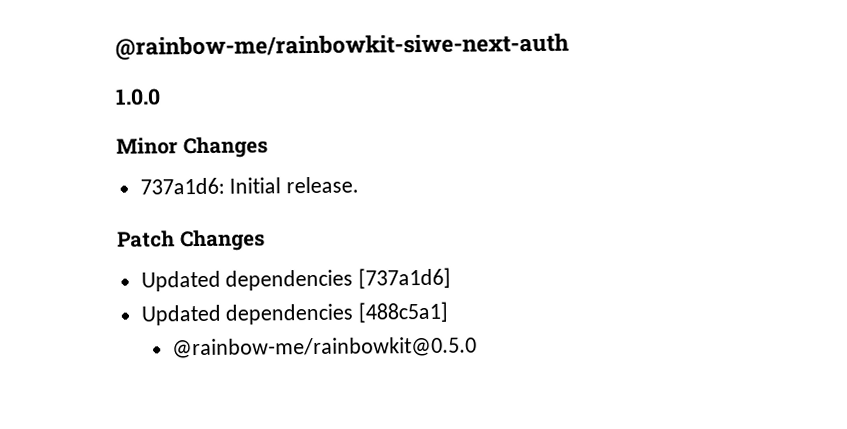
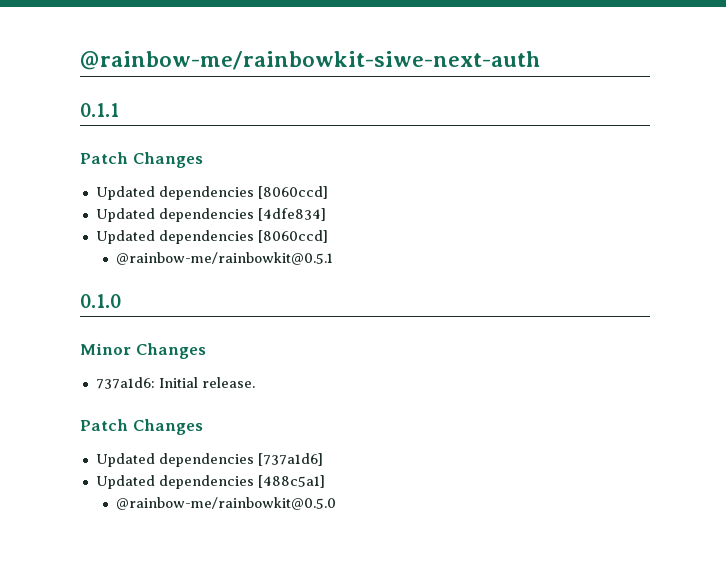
[115,88,161,106] 1.0.0 -> [80,103,119,117] [80,152,203,168] [95,186,328,200] [95,208,326,222] [95,230,328,244] [116,252,334,265] [80,294,121,308] 0.1.1 // Patch Changes // Updated dependencies [8060ccd] // Updated dependencies [4dfe834] // Updated dependencies [8060ccd] // @rainbow-me/rainbowkit@0.5.1 // 0.1.0

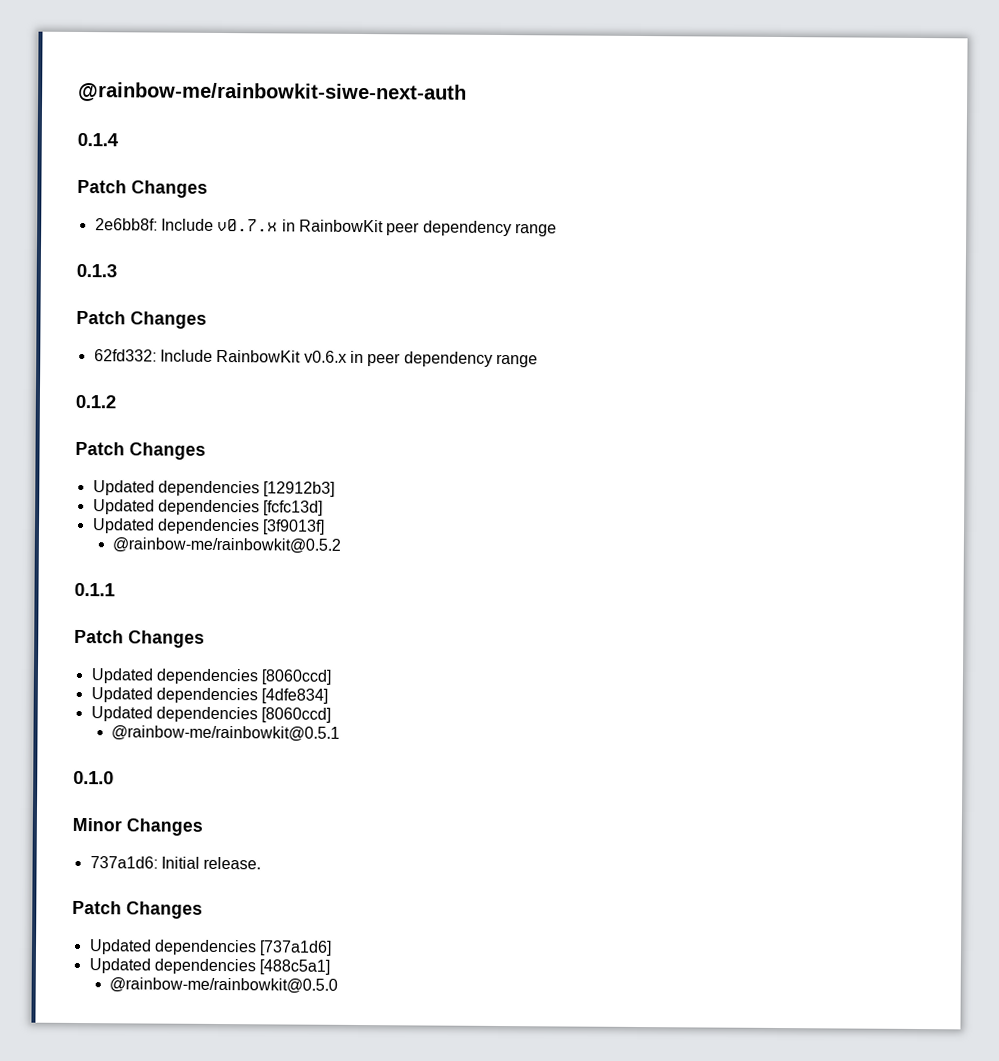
(540, 60) none -> [77,132,119,147] [77,179,208,198] [94,218,557,237] [76,263,117,278] [76,310,207,329] [93,349,538,368] [75,394,116,409] [75,441,206,460] [92,480,336,497] [92,499,324,516] [91,518,326,535] [112,537,342,554] // 0.1.4 // Patch Changes // 2e6bb8f: Include v0.7.x in RainbowKit peer dependency range // 0.1.3 // Patch Changes // 62fd332: Include RainbowKit v0.6.x in peer dependency range // 0.1.2 // Patch Changes // Updated dependencies [12912b3] // Updated dependencies [fcfc13d] // Updated dependencies [3f9013f] // @rainbow-me/rainbowkit@0.5.2

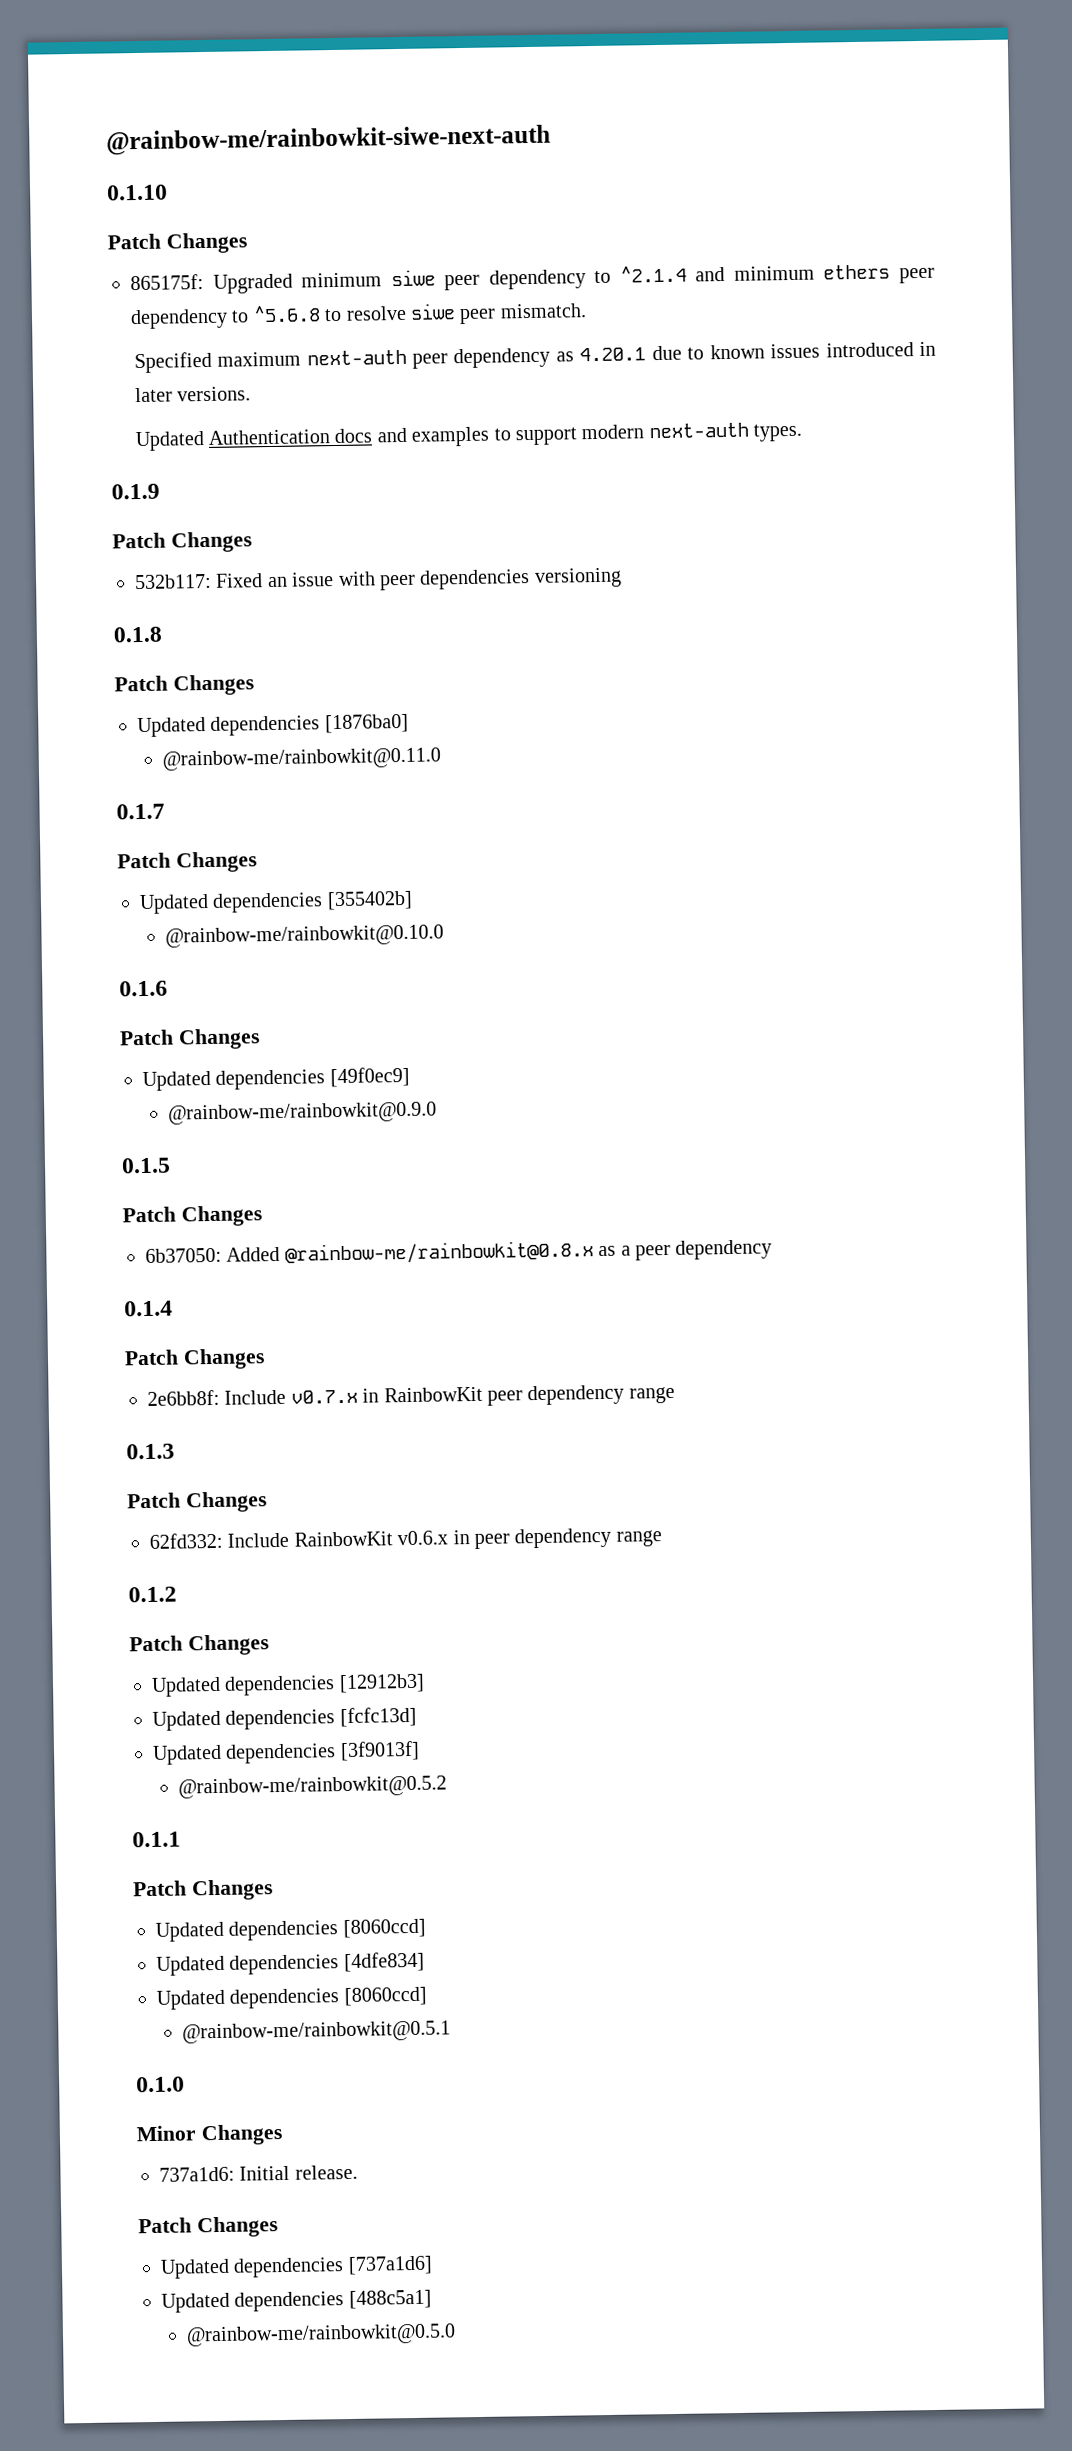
(467, 92) none -> [106,184,168,201] [107,232,248,254] [130,264,935,294] [130,303,587,330] [133,341,936,374] [134,386,252,403] [134,422,803,452] [111,483,160,500] [112,531,252,553] [134,567,622,591] [113,626,162,643] [114,674,254,696] [137,713,409,738] [161,747,441,771] [116,803,165,820] [117,851,257,873] [139,890,413,915] [164,924,444,948] [119,980,168,997] [119,1028,260,1050] [142,1066,410,1092] [167,1101,437,1125] [121,1157,171,1174] [122,1205,262,1227] [145,1239,773,1265] // 0.1.10 // Patch Changes // 865175f: Upgraded minimum siwe peer dependency to ^2.1.4 and minimum ethers peer dependency to ^5.6.8 to resolve siwe peer mismatch. // Specified maximum next-auth peer dependency as 4.20.1 due to known issues introduced in later versions. // Updated Authentication docs and examples to support modern next-auth types. // 0.1.9 // Patch Changes // 532b117: Fixed an issue with peer dependencies versioning // 0.1.8 // Patch Changes // Updated dependencies [1876ba0] // @rainbow-me/rainbowkit@0.11.0 // 0.1.7 // Patch Changes // Updated dependencies [355402b] // @rainbow-me/rainbowkit@0.10.0 // 0.1.6 // Patch Changes // Updated dependencies [49f0ec9] // @rainbow-me/rainbowkit@0.9.0 // 0.1.5 // Patch Changes // 6b37050: Added @rainbow-me/rainbowkit@0.8.x as a peer dependency

